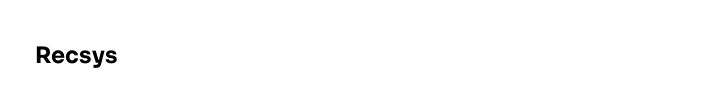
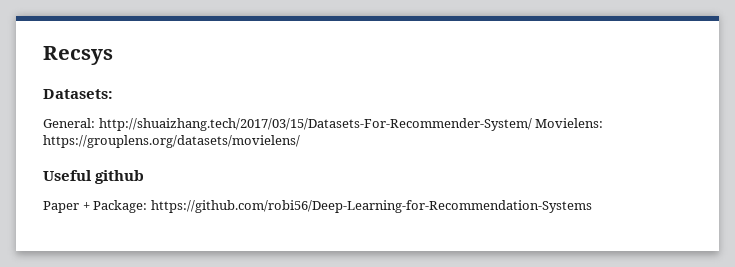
(118, 57) none -> [43,89,113,99] [43,118,604,131] [43,135,300,148] [43,170,145,184] [43,200,592,213] // Datasets: // General: http://shuaizhang.tech/2017/03/15/Datasets-For-Recommender-System/ Movielens: https://grouplens.org/datasets/movielens/ // Useful github // Paper + Package: https://github.com/robi56/Deep-Learning-for-Recommendation-Systems

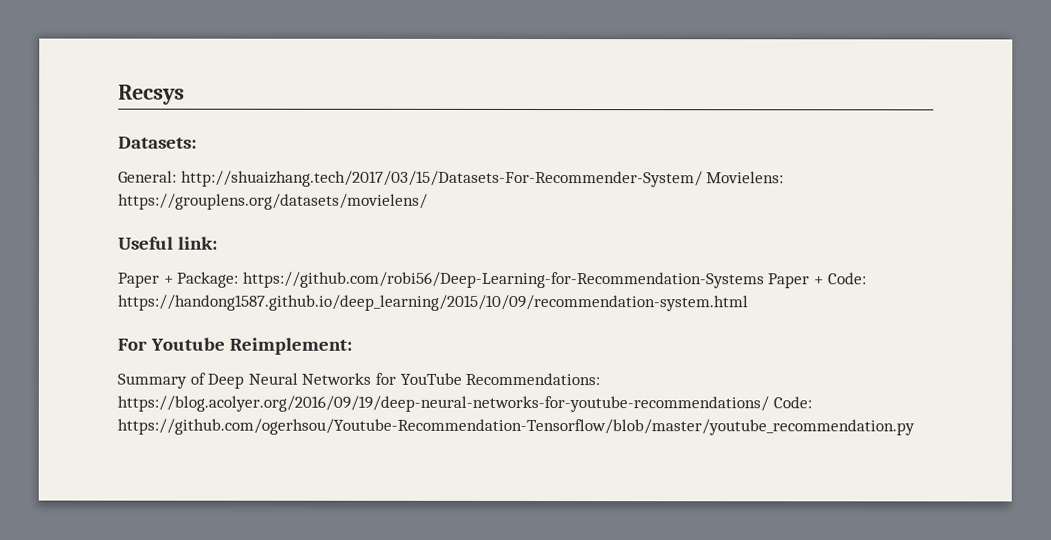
[95,170,145,184] github -> [177,236,218,250] link:
(592, 206) none -> [767,272,866,289] [117,294,748,312] [117,337,352,355] [117,372,601,389] [117,395,812,413] [117,418,915,436] Paper + Code: https://handong1587.github.io/deep_learning/2015/10/09/recommendation-system.html // For Youtube Reimplement: // Summary of Deep Neural Networks for YouTube Recommendations: https://blog.acolyer.org/2016/09/19/deep-neural-networks-for-youtube-recommendations/ Code: https://github.com/ogerhsou/Youtube-Recommendation-Tensorflow/blob/master/youtube_recommendation.py

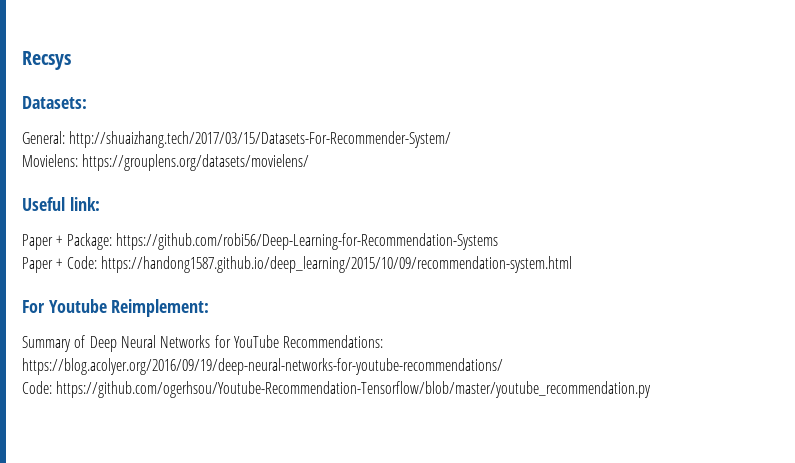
(703, 179) none -> (452, 139) //
(764, 280) none -> (498, 241) //
(769, 404) none -> (503, 366) //

